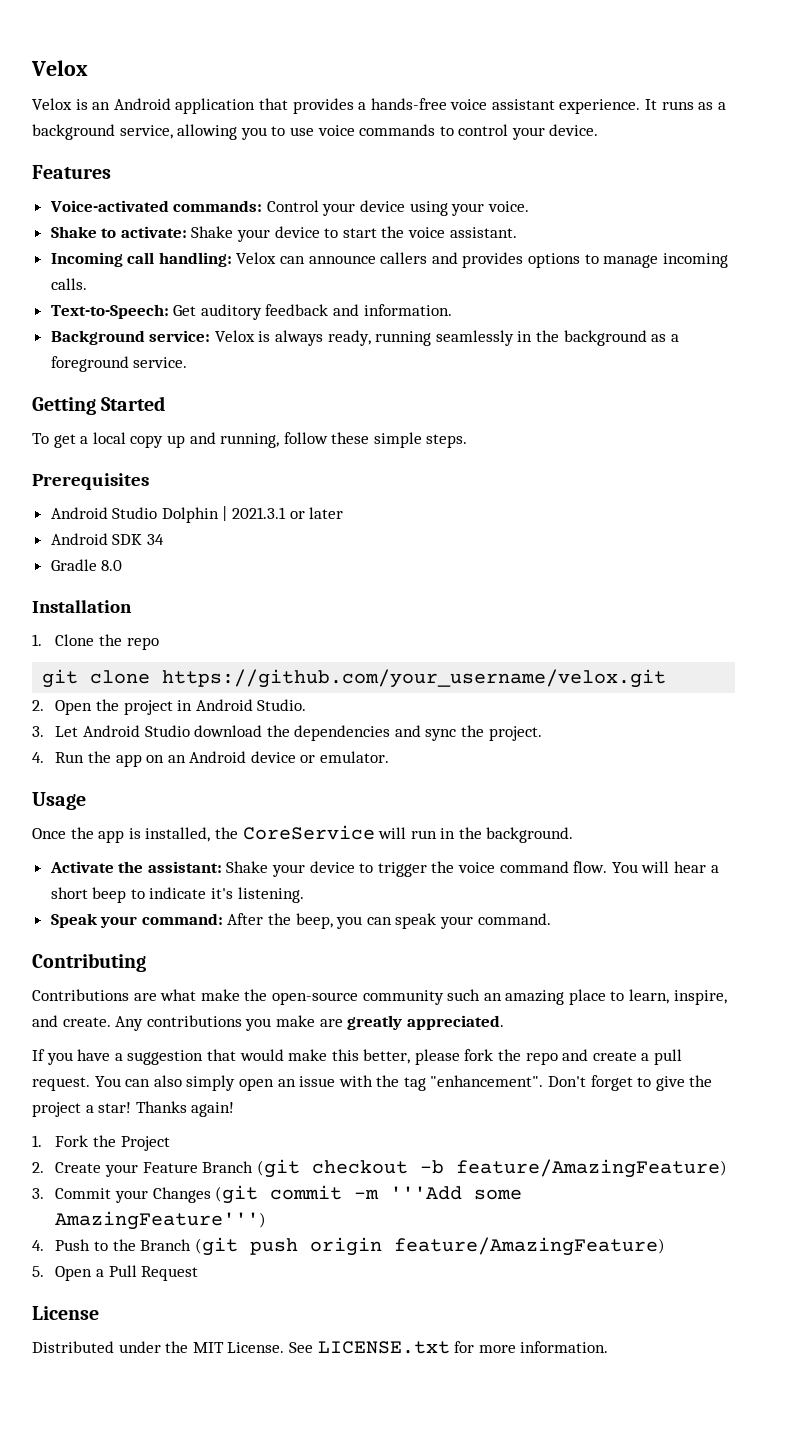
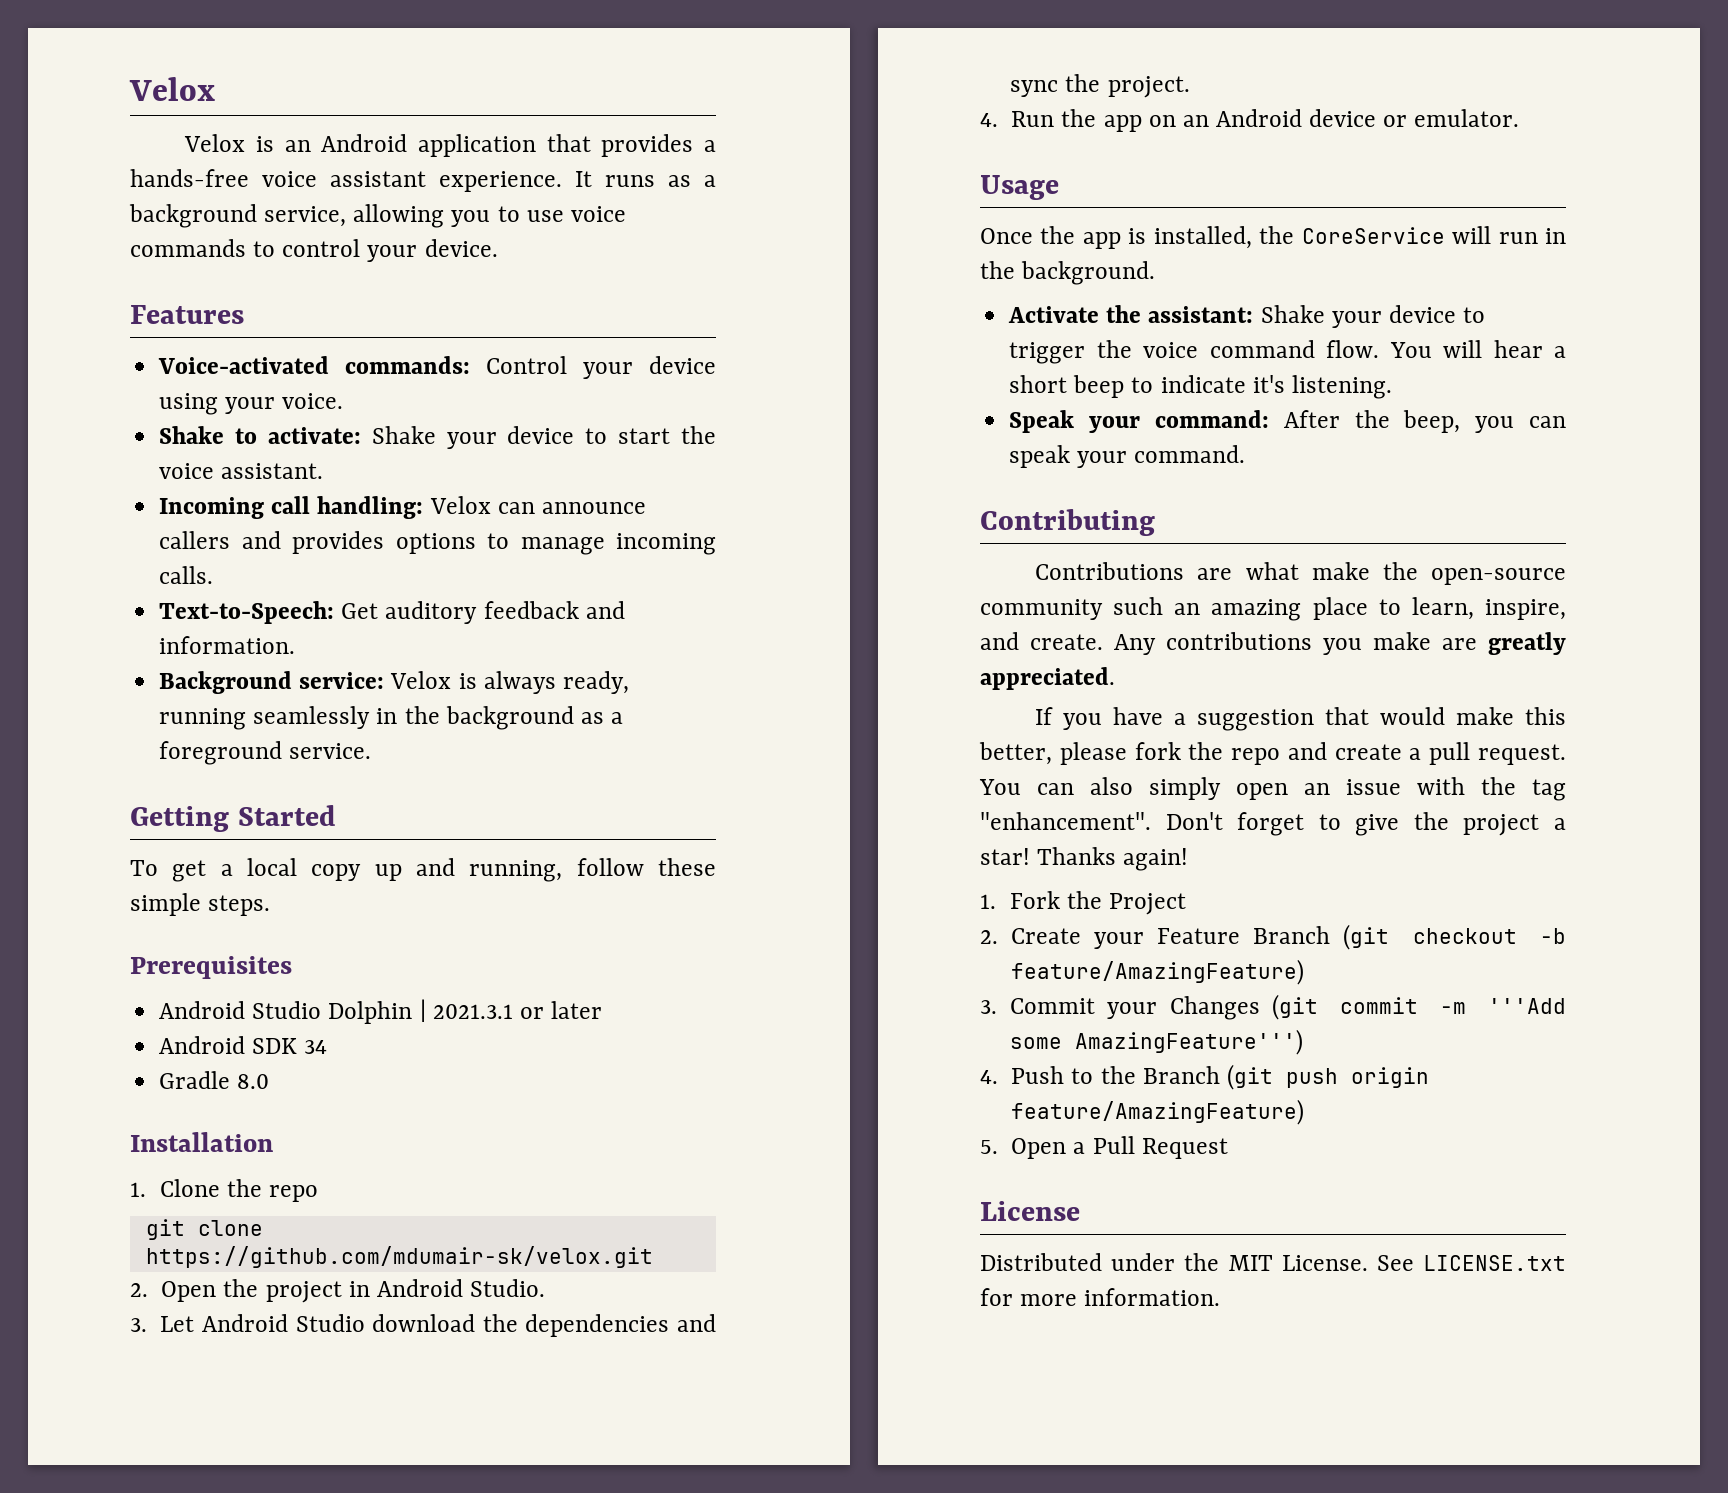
[162,669,667,688] https://github.com/your_username/velox.git -> [145,1246,653,1268] https://github.com/mdumair-sk/velox.git

